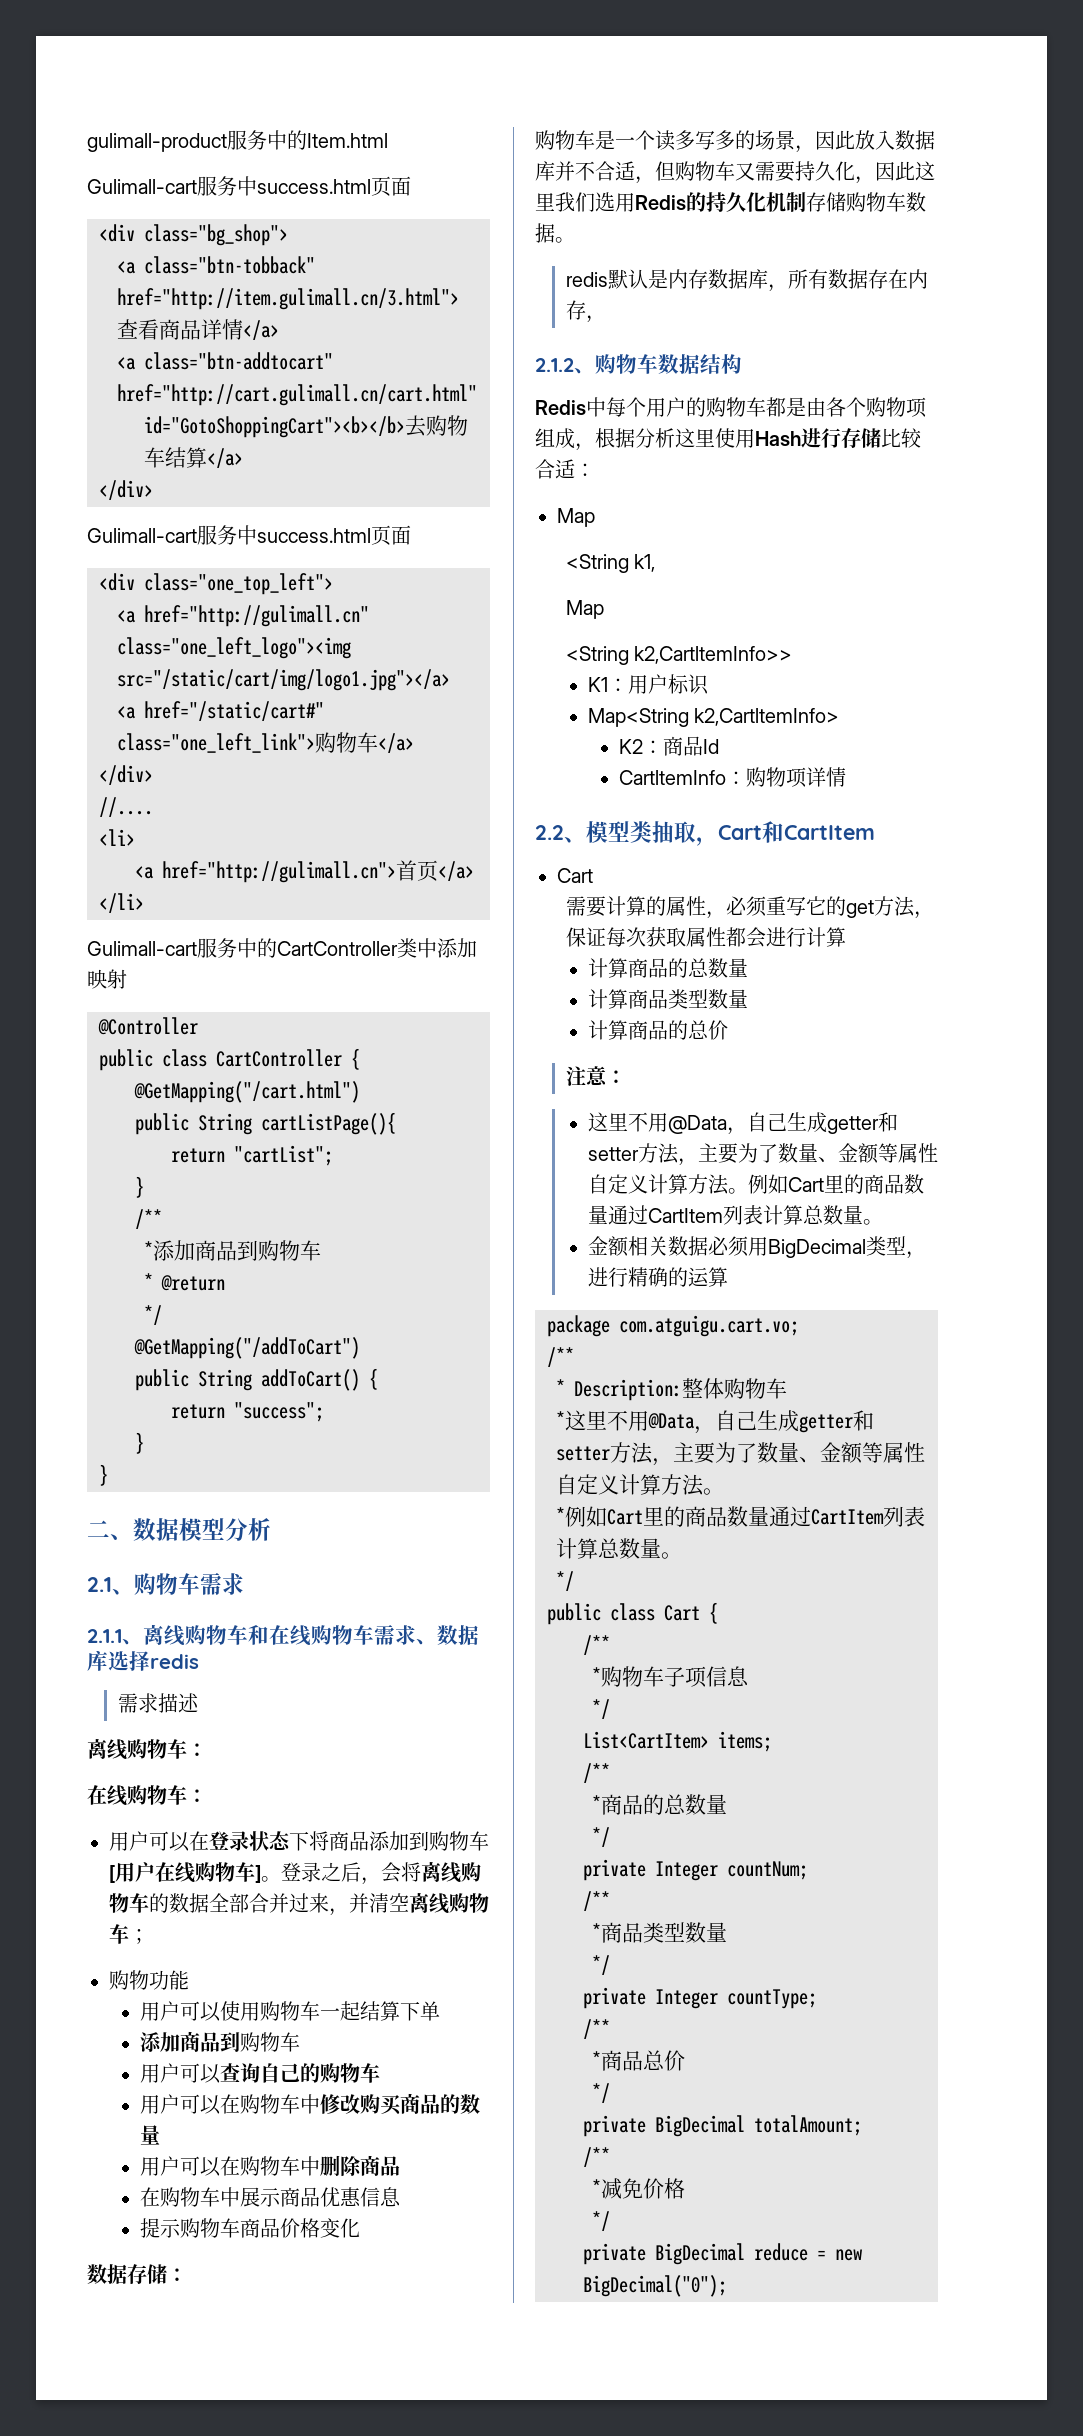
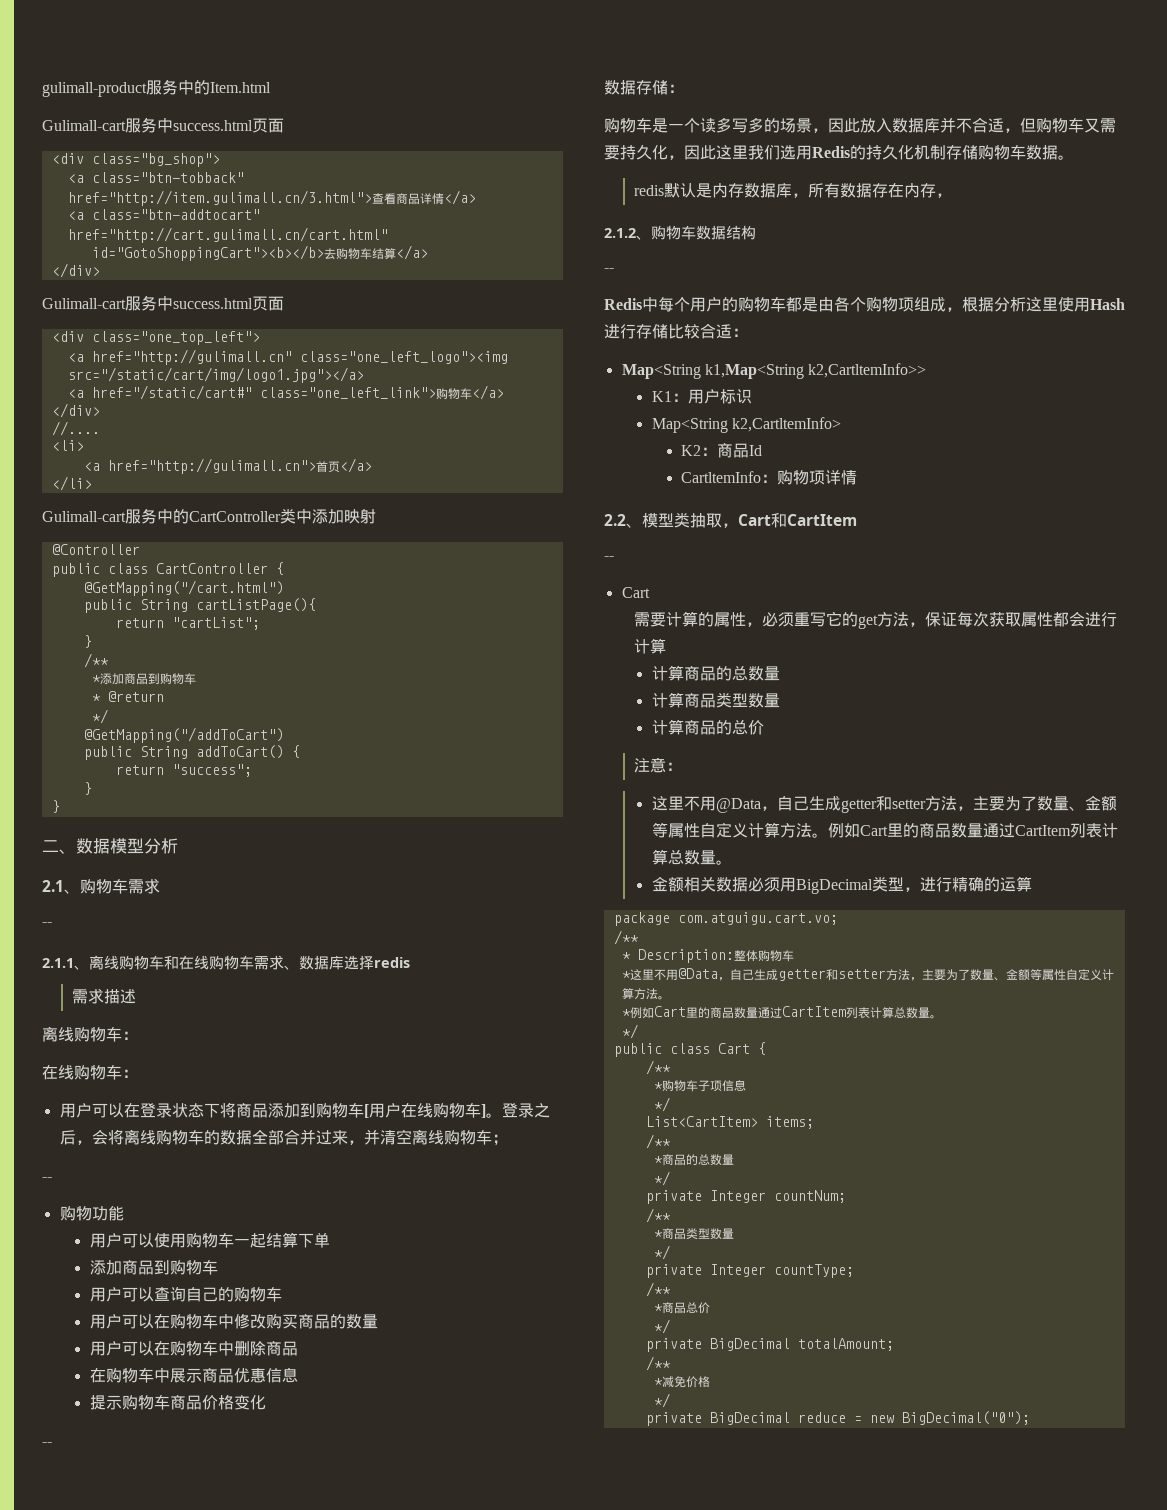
(244, 1584) none -> [42,922,52,926] // --
(149, 1936) none -> [42,1177,52,1181] // --
(360, 2228) none -> [42,1442,52,1446] // --
(742, 364) none -> [604,268,614,272] // --
[557,508,595,527] [565,554,656,573] [565,600,604,619] [565,646,629,665] Map // <String k1, // Map // <String -> [621,364,804,379] Map<String k1,Map<String
(875, 832) none -> [604,556,614,560] // --

